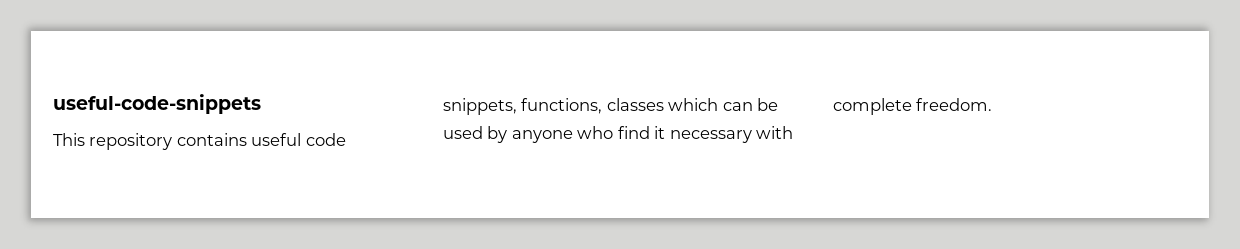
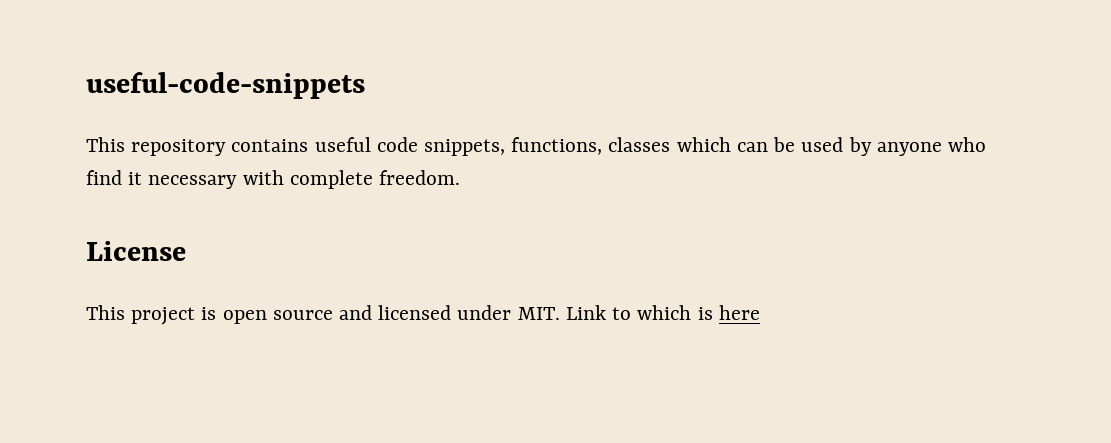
(993, 104) none -> [86,241,186,261] [86,305,760,325] // License // This project is open source and licensed under MIT. Link to which is here

